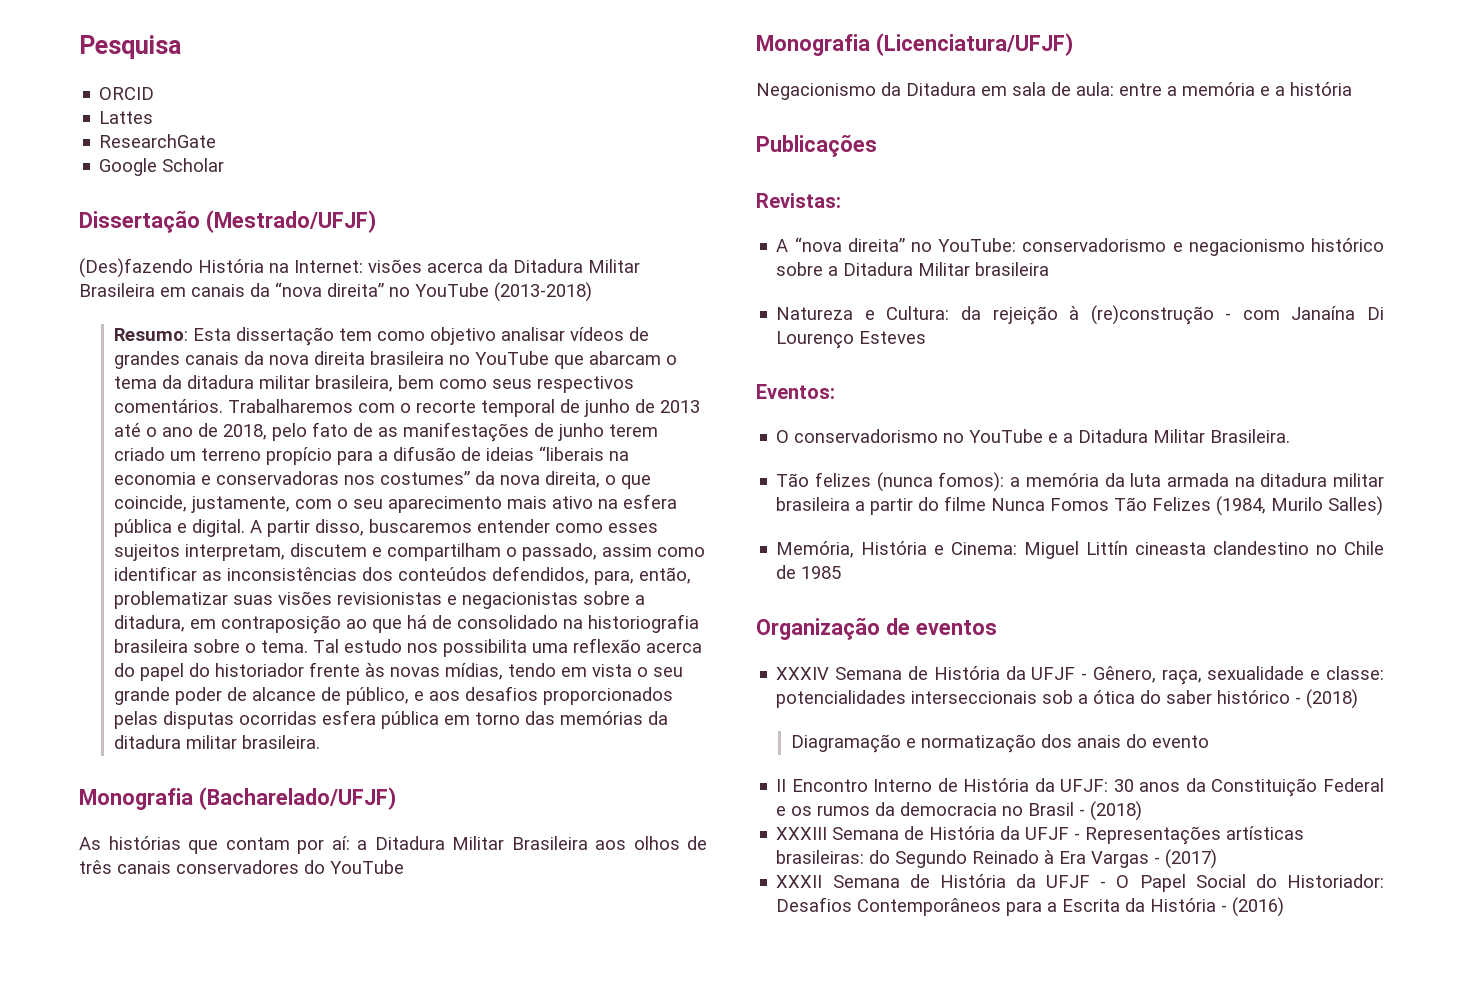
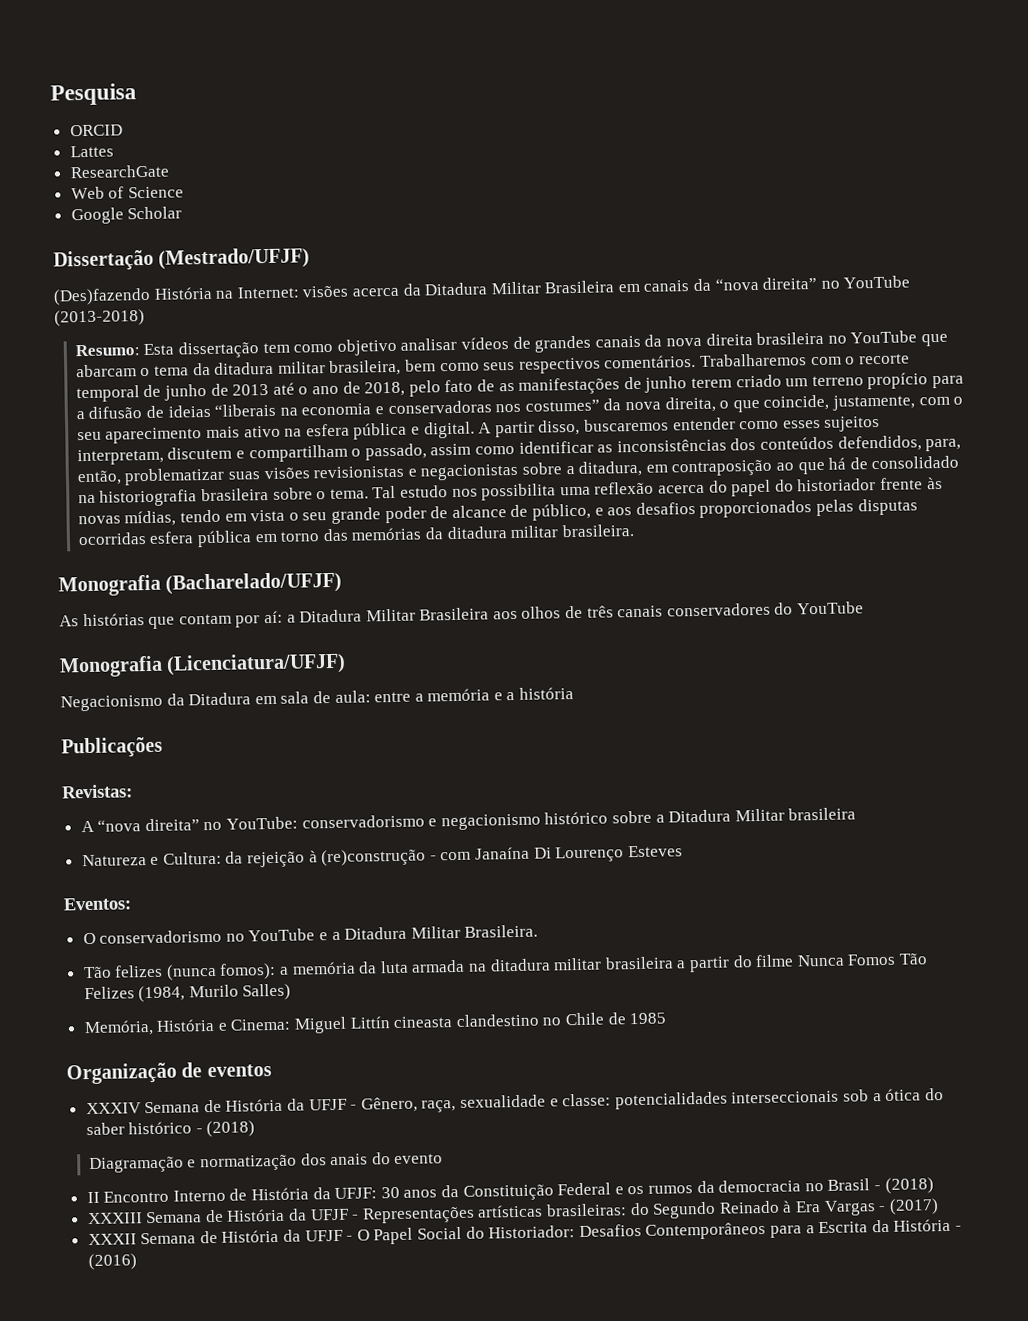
(217, 141) none -> [70,186,184,200] // Web of Science

